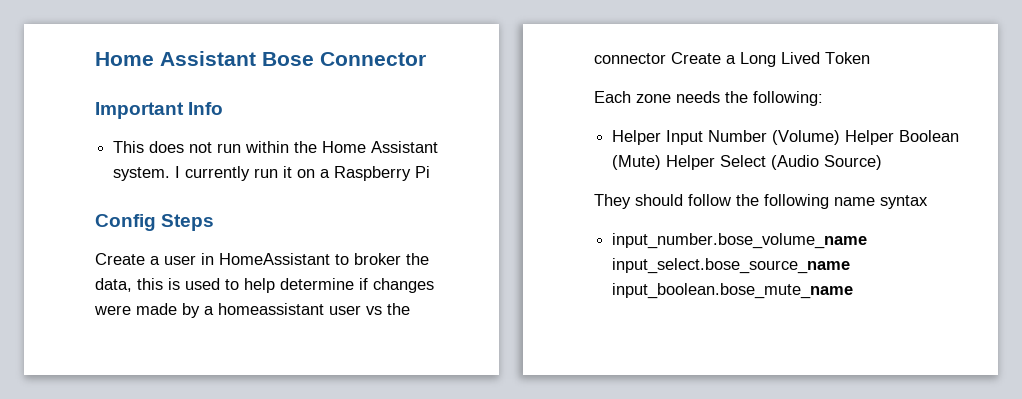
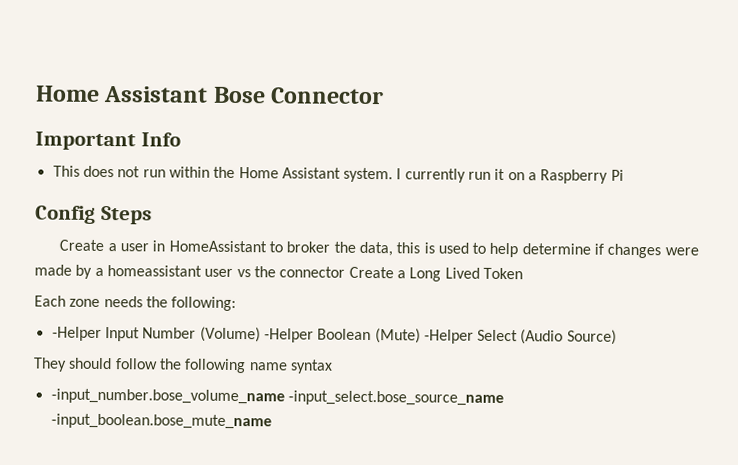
[612,130,662,145] Helper -> [51,326,102,341] -Helper
[845,130,895,145] Helper -> [263,328,314,343] -Helper
[666,155,716,170] Helper -> [423,329,474,344] -Helper
[612,233,868,249] [612,258,851,274] [612,283,854,299] input_number.bose_volume_name input_select.bose_source_name input_boolean.bose_mute_name -> [50,388,504,407] [50,413,272,430] -input_number.bose_volume_name -input_select.bose_source_name -input_boolean.bose_mute_name

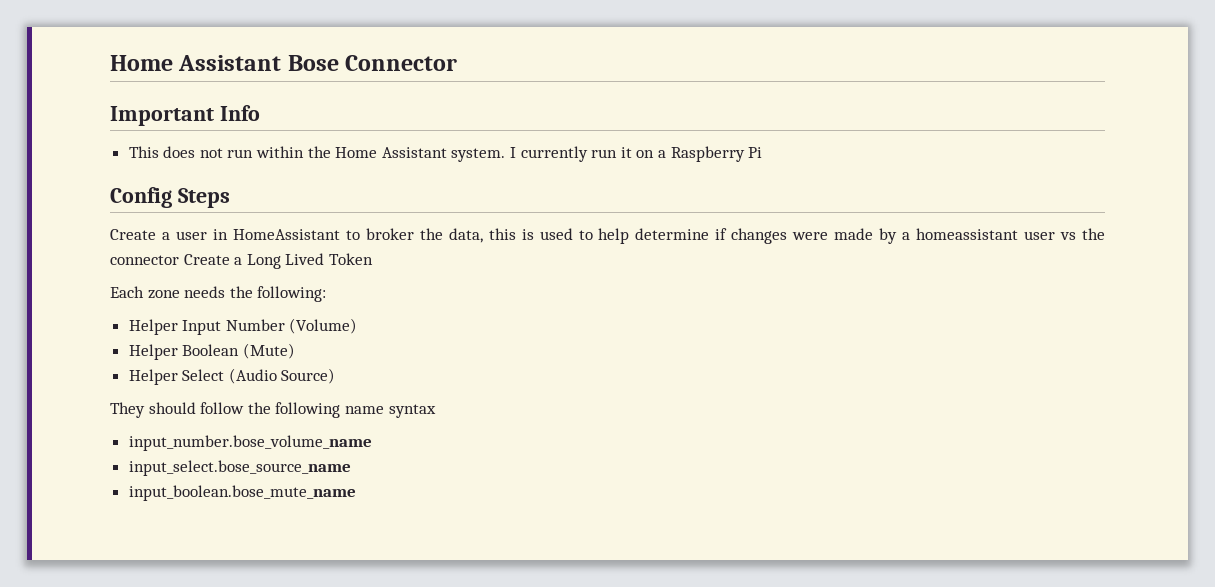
[51,326,102,341] -Helper -> [128,319,178,335] Helper
[263,328,314,343] -Helper -> [128,344,178,360] // Helper
[423,329,474,344] -Helper -> [128,369,178,385] // Helper
[50,388,504,407] [50,413,272,430] -input_number.bose_volume_name -input_select.bose_source_name -input_boolean.bose_mute_name -> [128,435,372,451] [128,460,351,476] [128,485,356,501] input_number.bose_volume_name // input_select.bose_source_name // input_boolean.bose_mute_name

